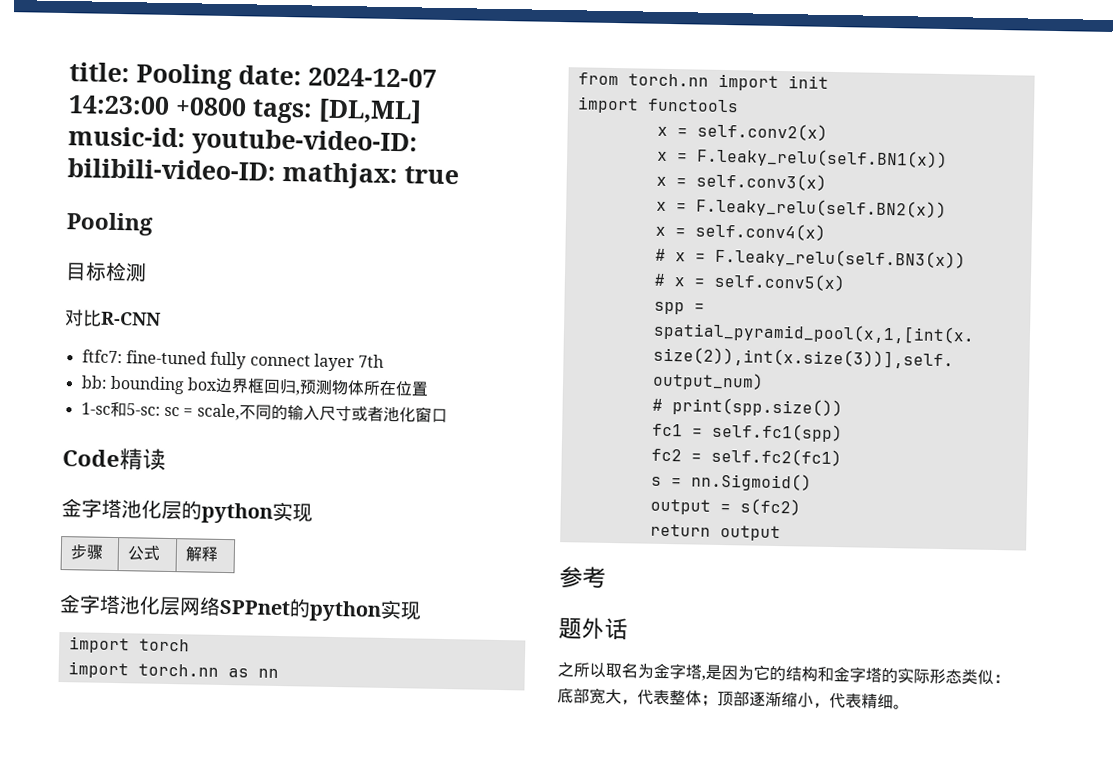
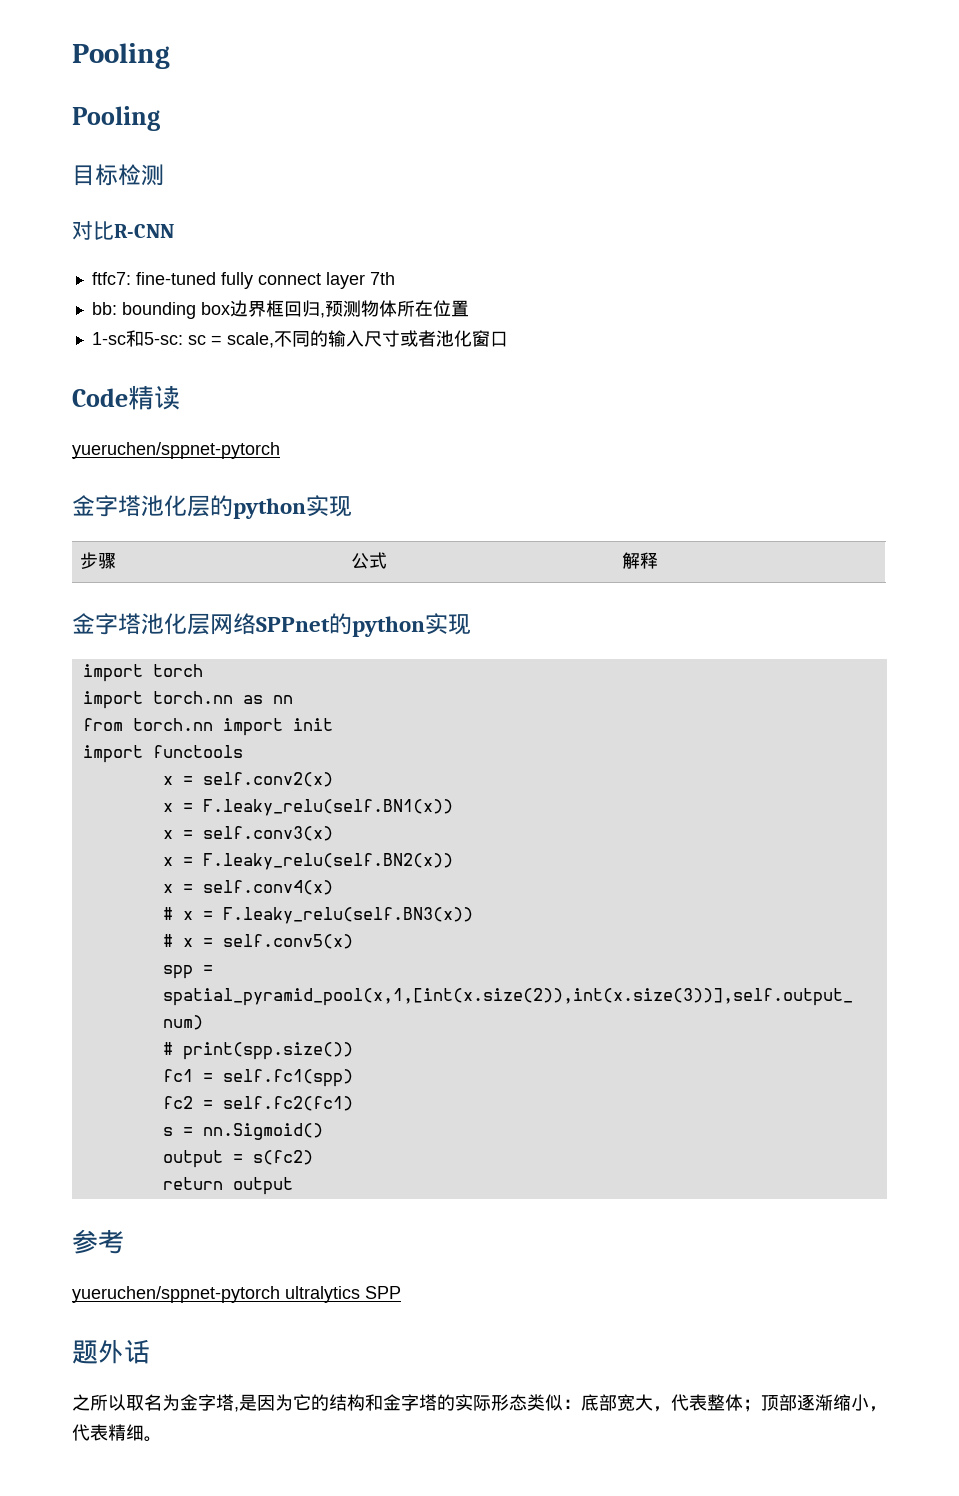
[69,62,437,91] [68,95,422,124] [68,126,418,158] [67,158,459,190] title: Pooling date: 2024-12-07 14:23:00 +0800 tags: [DL,ML] music-id: youtube-video-ID: bilibili-video-ID: mathjax: true -> [72,43,170,69] Pooling
(166, 459) none -> [72,442,280,459] // yueruchen/sppnet-pytorch
(606, 577) none -> [72,1286,401,1303] // yueruchen/sppnet-pytorch ultralytics SPP

